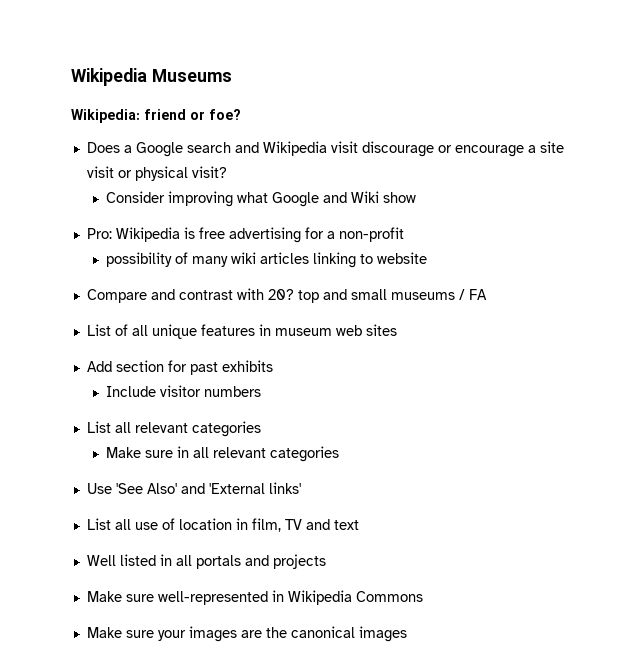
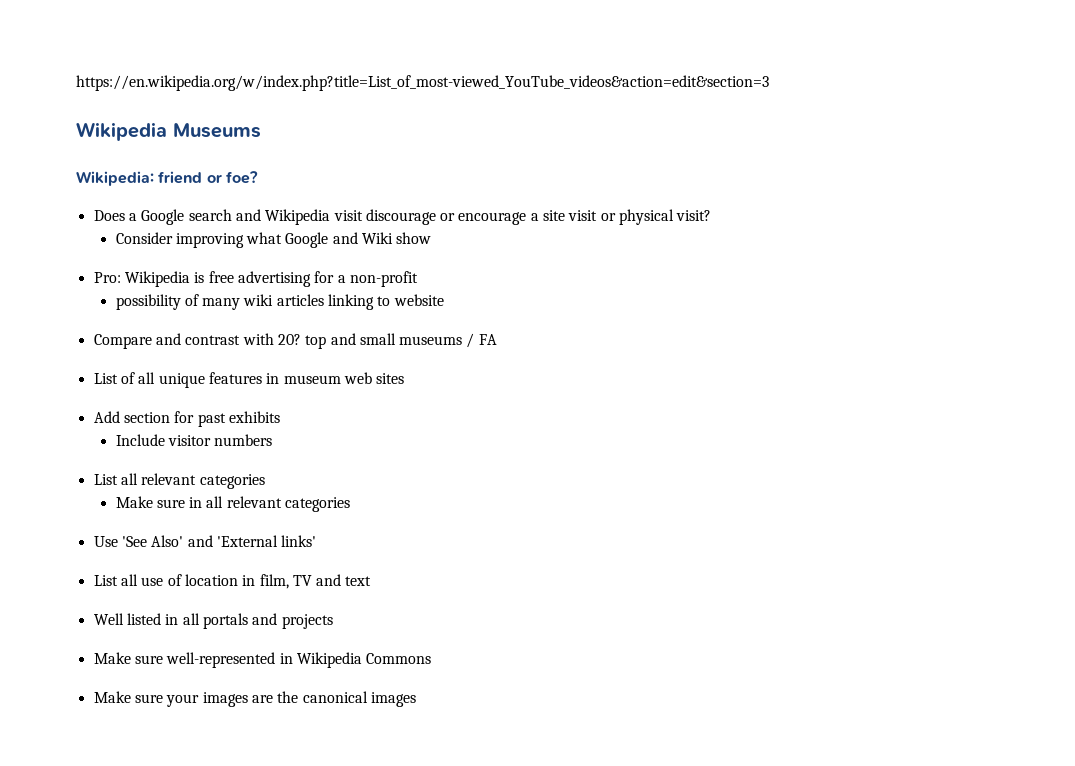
(71, 77) none -> [76,75,769,91] https://en.wikipedia.org/w/index.php?title=List_of_most-viewed_YouTube_videos&action=edit&section=3 //

